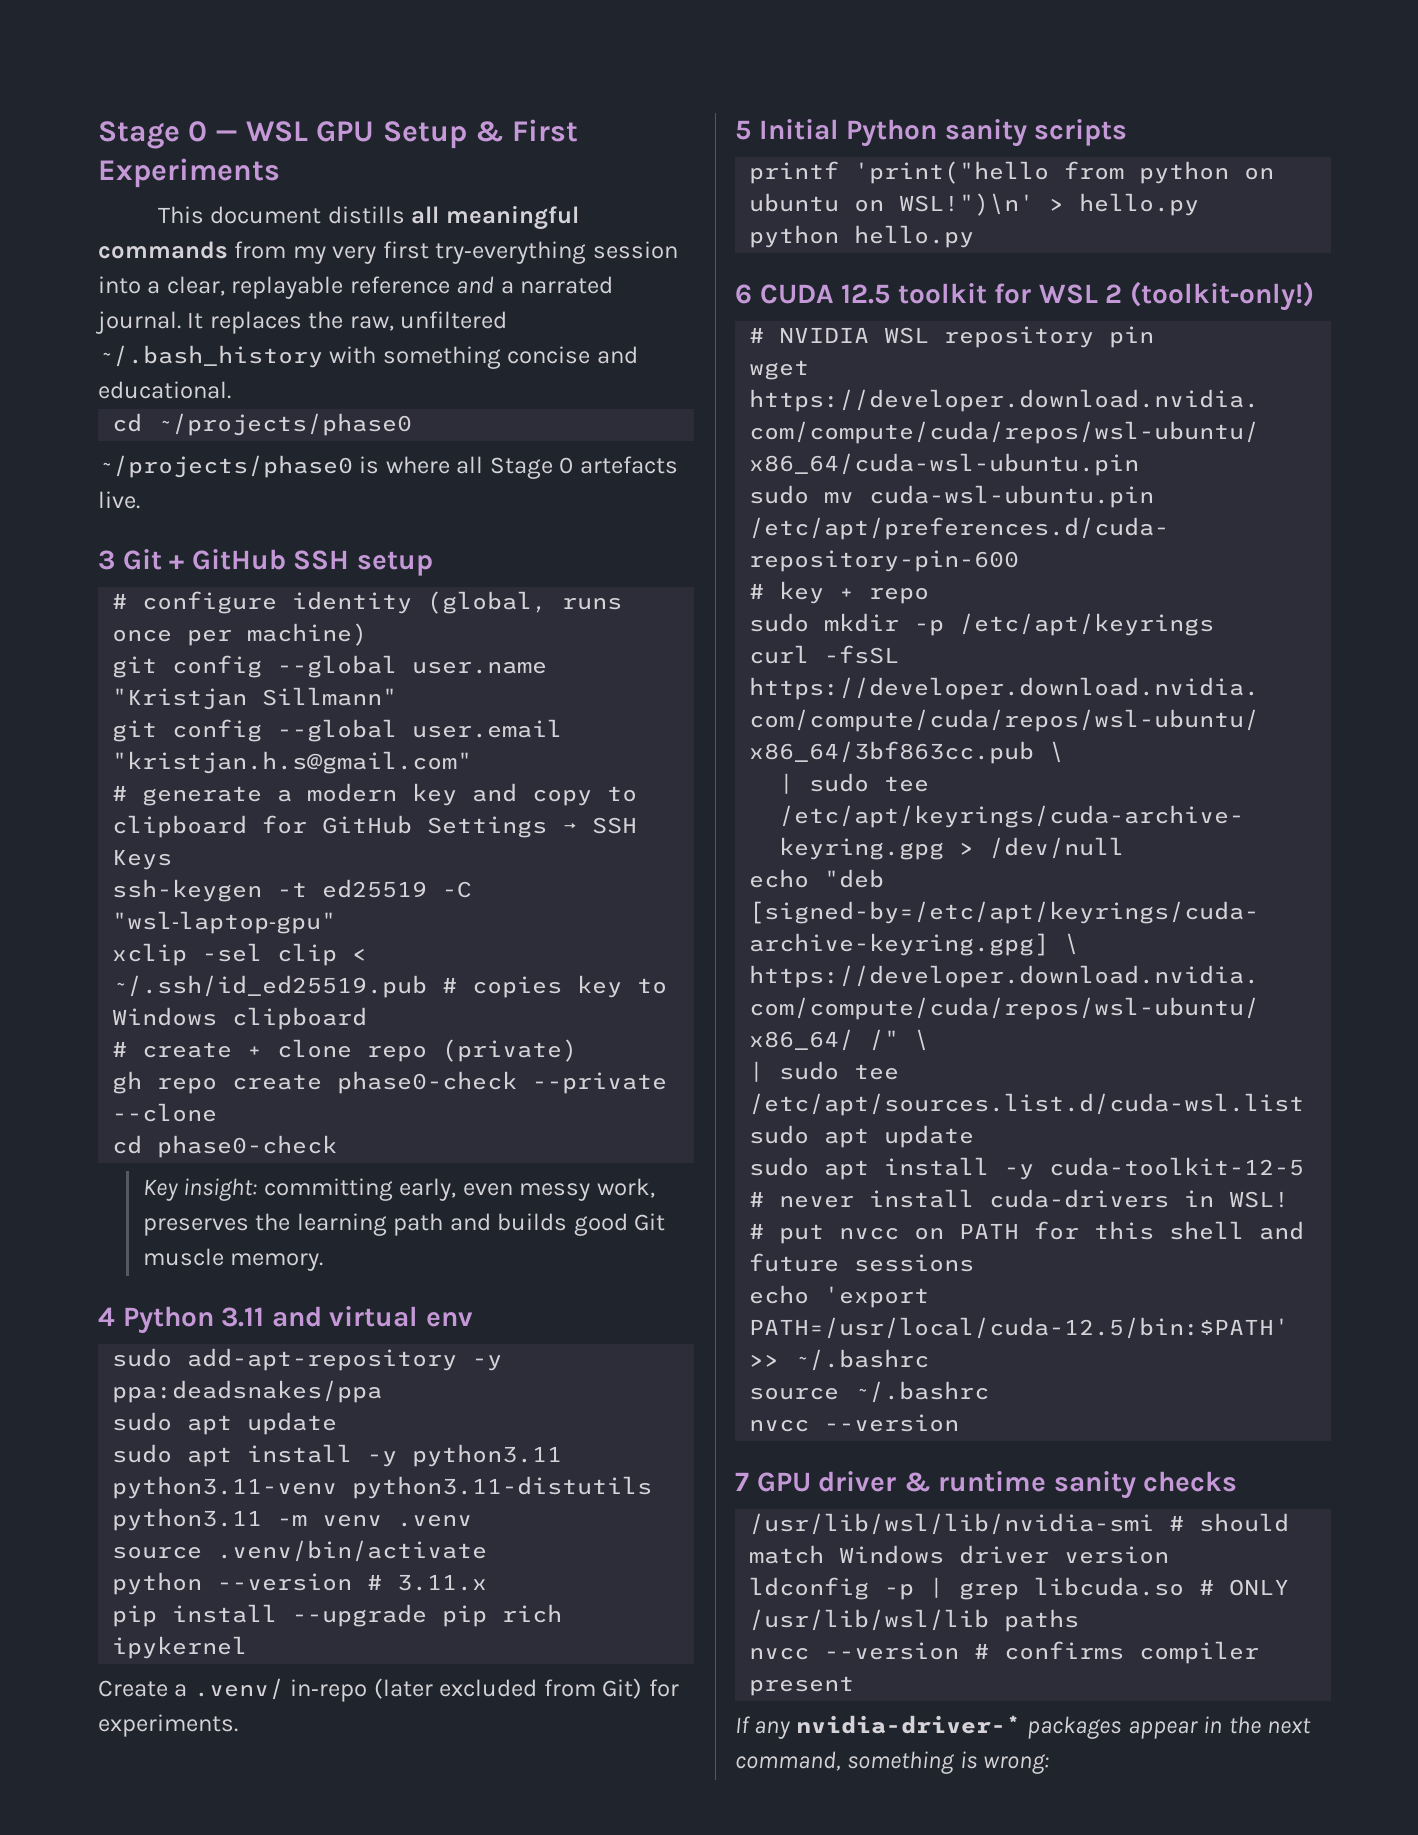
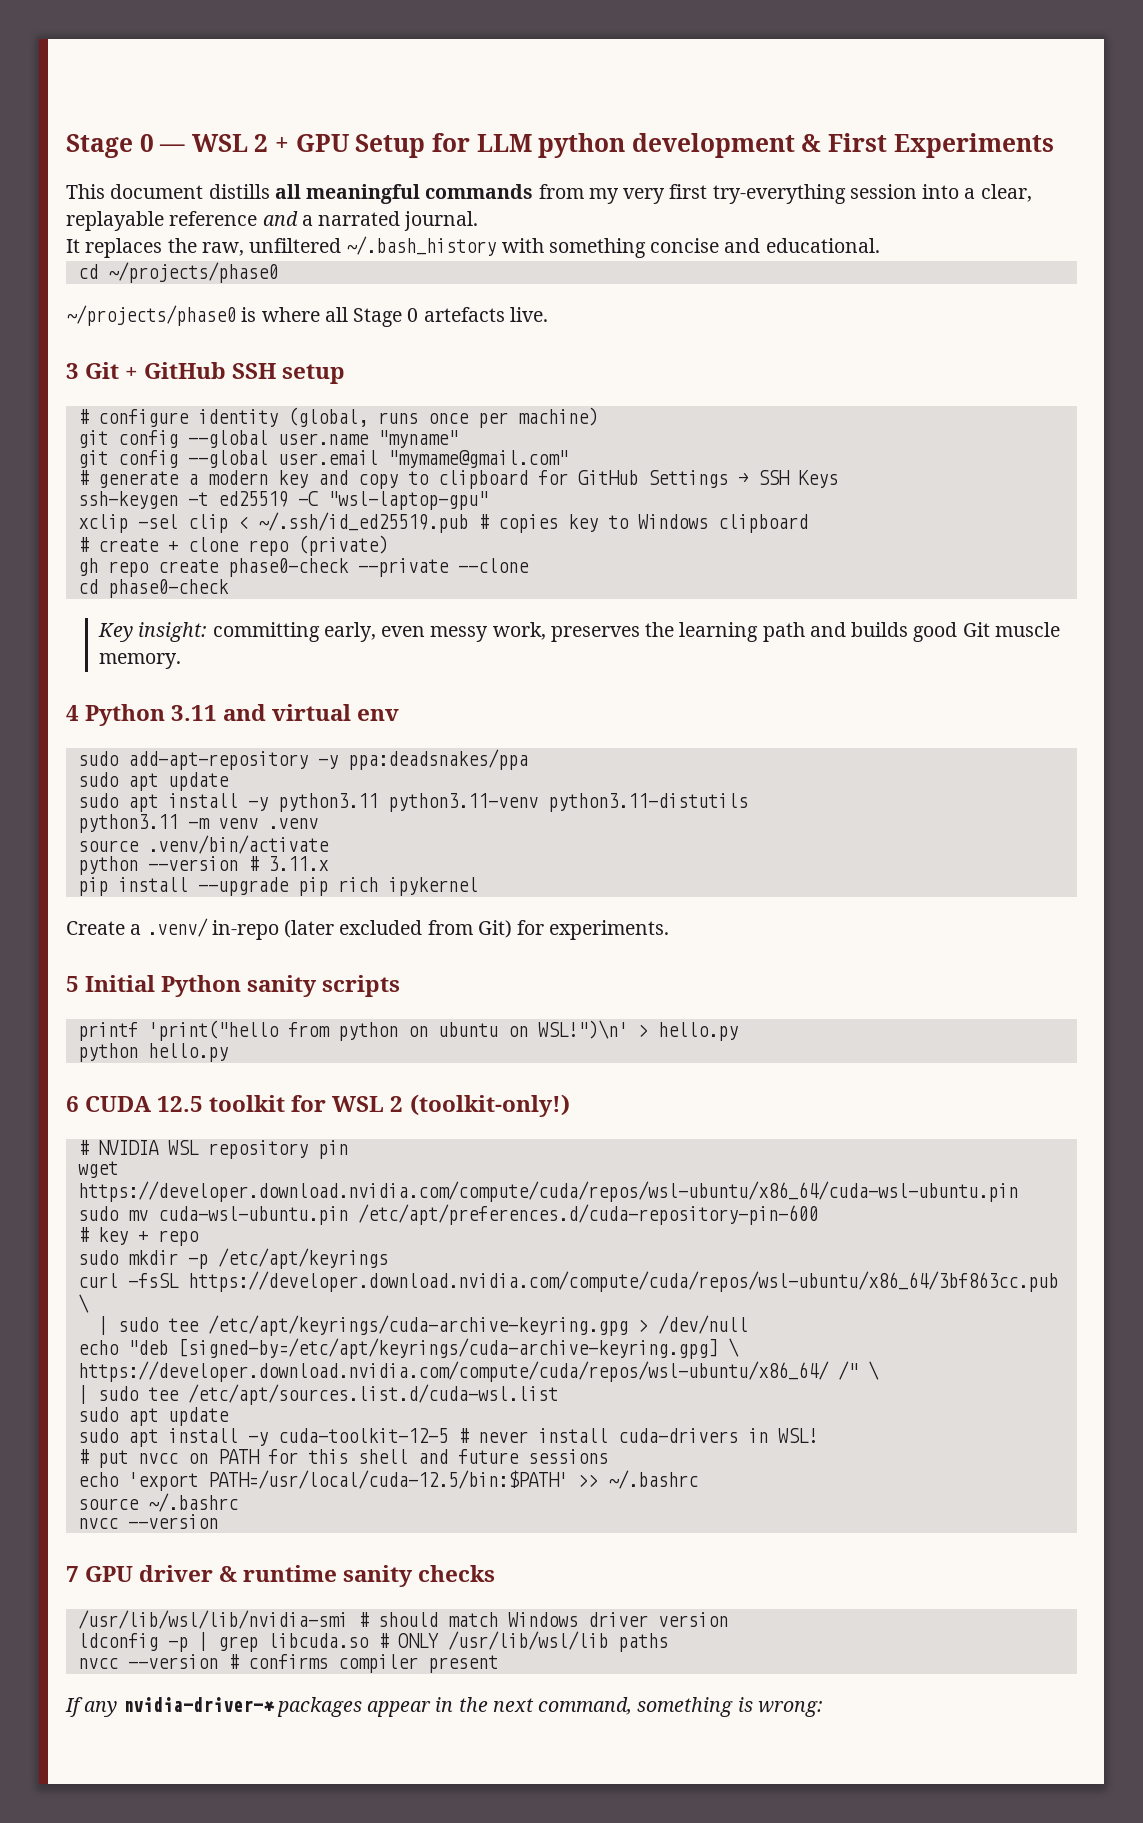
[316,121,467,149] GPU Setup -> [254,133,795,158] 2 + GPU Setup for LLM python development
(181, 322) none -> (479, 221) //
[112,687,398,710] "Kristjan Sillmann" -> [377,430,458,448] "myname"
[112,751,473,774] "kristjan.h.s@gmail.com" -> [387,450,568,468] "mymame@gmail.com"

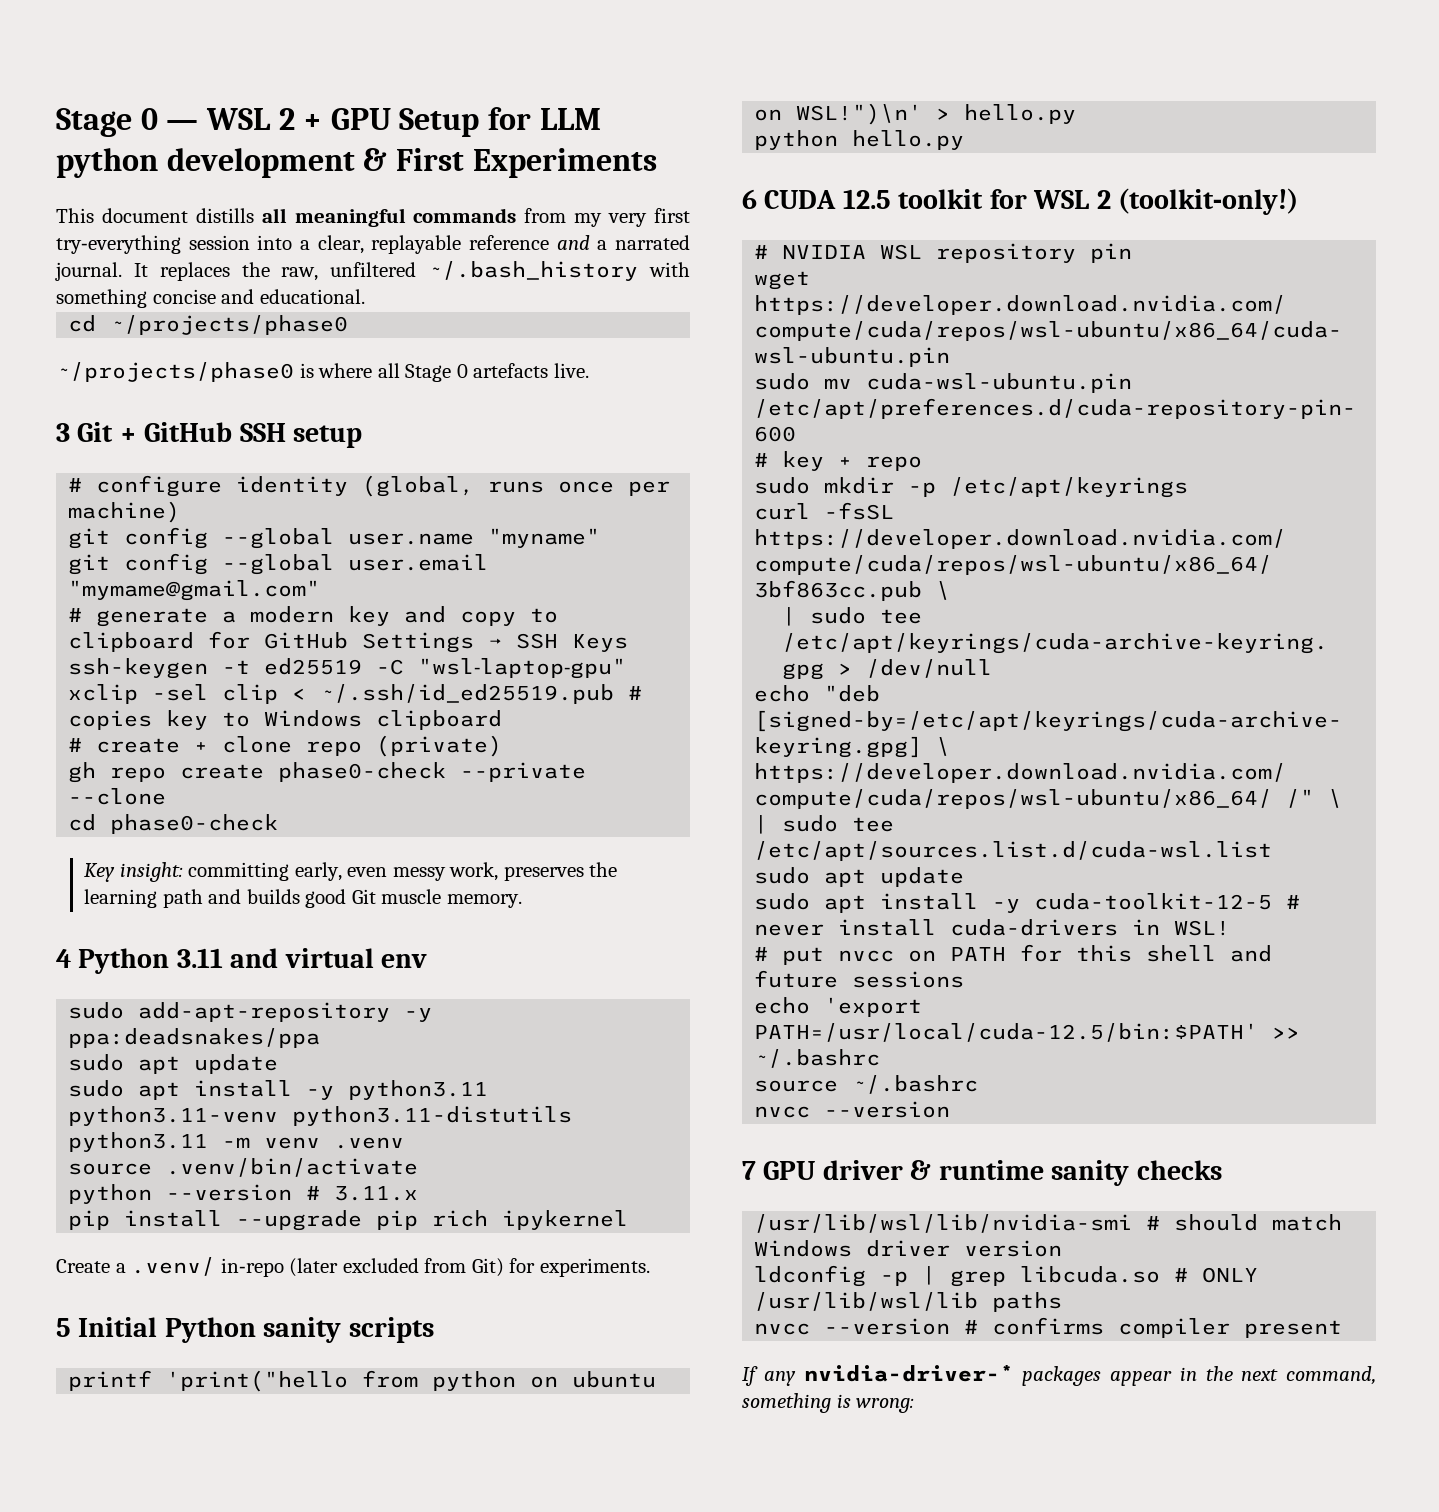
(479, 221) // -> (122, 271) none

